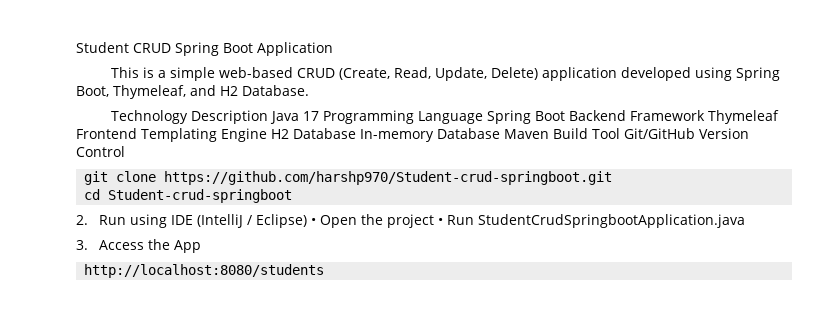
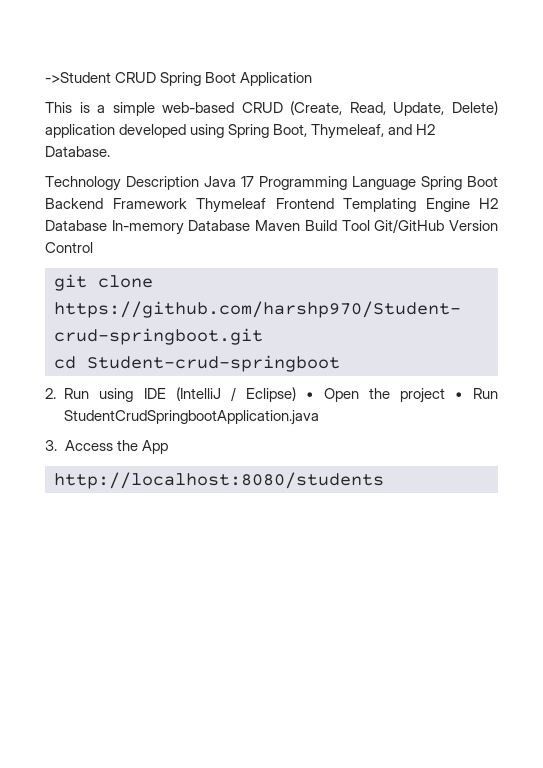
[76,42,129,53] Student -> [45,72,111,83] ->Student

